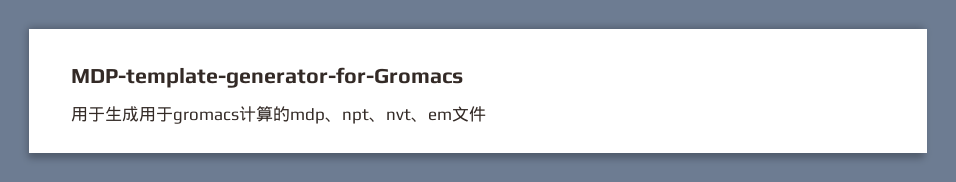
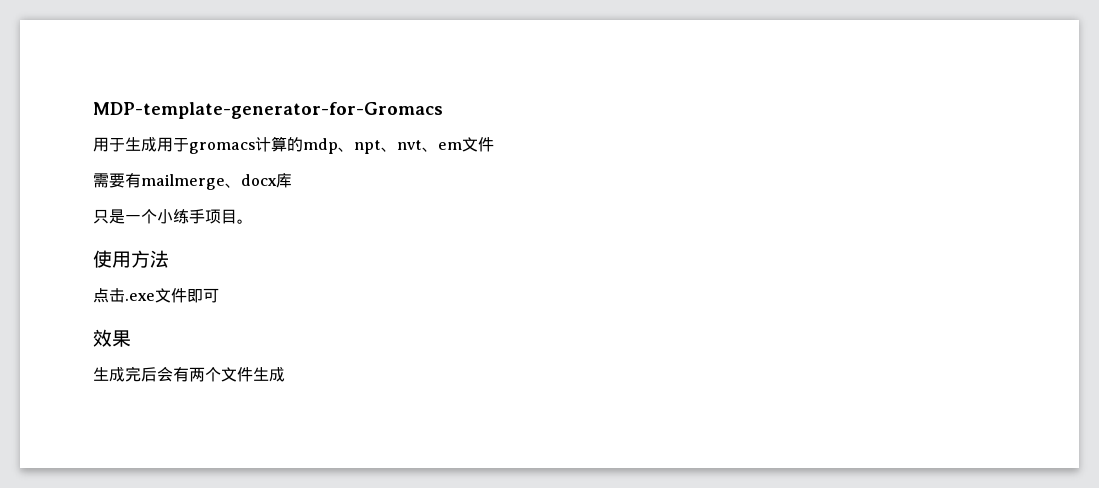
(486, 114) none -> [93,173,292,190] [93,209,253,224] [93,250,169,268] [93,288,219,303] [93,329,131,347] [93,366,285,382] // 需要有mailmerge、docx库 // 只是一个小练手项目。 // 使用方法 // 点击.exe文件即可 // 效果 // 生成完后会有两个文件生成

